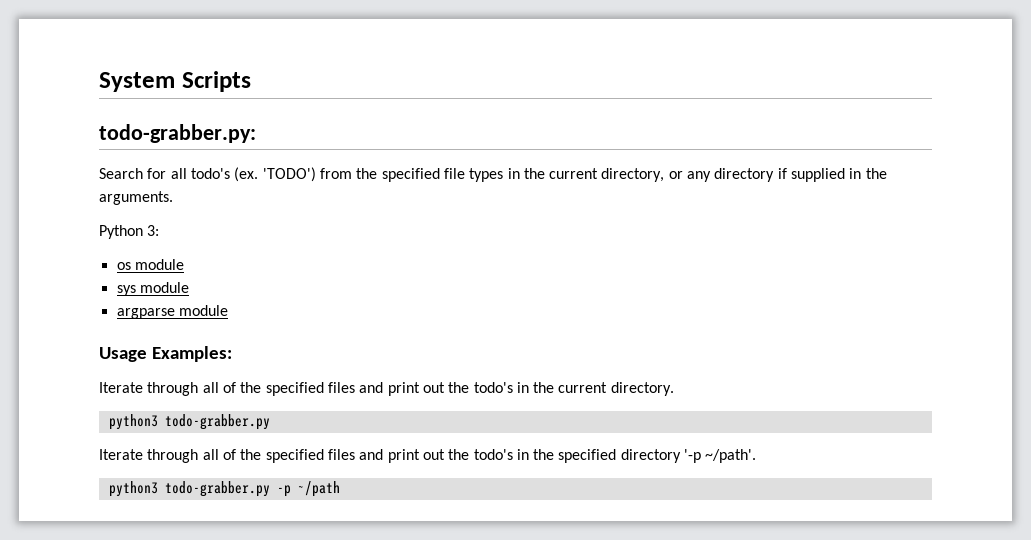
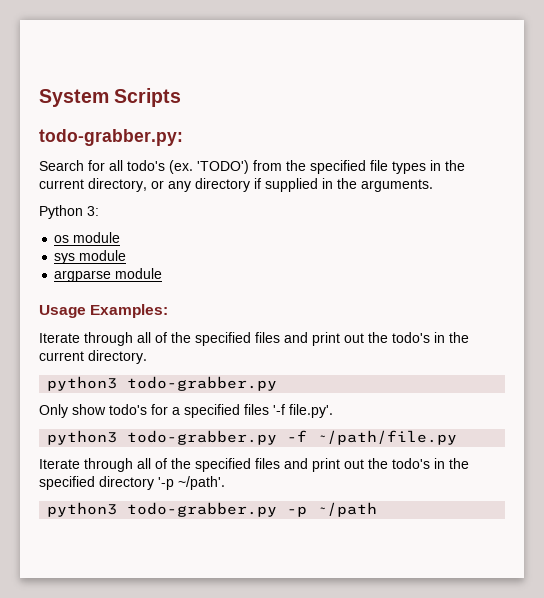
(270, 422) none -> [39,404,333,418] [47,430,458,445] // Only show todo's for a specified files '-f file.py'. // python3 todo-grabber.py -f ~/path/file.py

